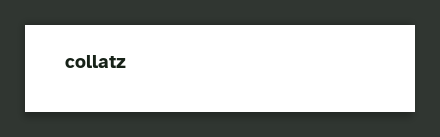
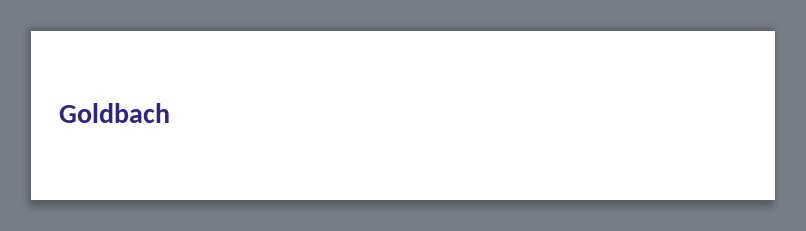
[65,55,126,68] collatz -> [59,103,170,123] Goldbach

